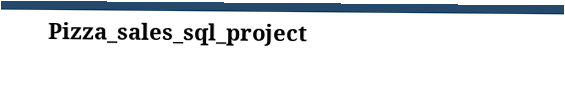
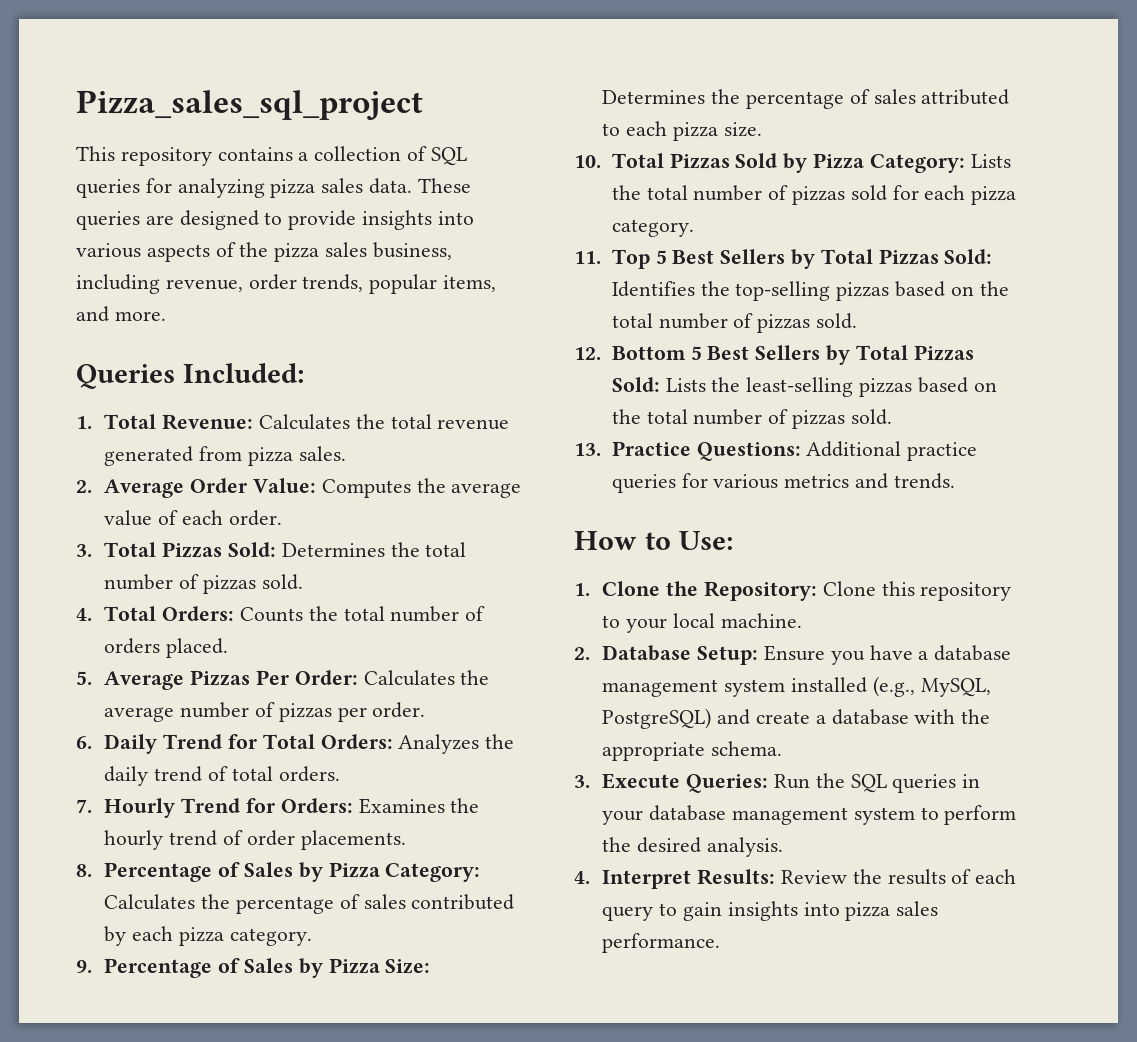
(308, 34) none -> [76,146,467,166] [76,178,471,198] [76,210,474,230] [76,242,452,262] [76,274,497,294] [76,306,166,322] [76,363,304,389] [76,414,510,430] [104,446,346,466] [76,478,522,498] [104,510,282,526] [76,542,467,558] [104,574,303,594] [76,606,486,622] [104,638,229,658] [76,670,490,690] [104,702,426,722] [76,734,515,754] [104,766,340,786] [76,798,480,818] [104,830,406,850] [76,862,481,882] [104,894,515,914] [104,926,312,946] [76,958,431,978] [602,89,1010,109] [602,121,762,141] [574,153,1011,173] [611,185,1017,205] [611,219,694,237] [574,249,993,269] [611,281,1009,301] [611,313,857,333] [574,345,974,365] [611,377,997,397] [611,409,892,429] [574,441,978,461] [611,473,955,493] [574,531,733,550] [574,581,1012,601] [602,613,802,633] [574,645,1012,665] [602,676,991,697] [602,708,991,729] [602,741,783,761] [574,773,981,793] [602,805,1017,825] [602,837,784,857] [574,869,1017,889] [602,901,939,921] [602,933,721,953] // This repository contains a collection of SQL queries for analyzing pizza sales data. These queries are designed to provide insights into various aspects of the pizza sales business, including revenue, order trends, popular items, and more. // Queries Included: // 1. Total Revenue: Calculates the total revenue generated from pizza sales. // 2. Average Order Value: Computes the average value of each order. // 3. Total Pizzas Sold: Determines the total number of pizzas sold. // 4. Total Orders: Counts the total number of orders placed. // 5. Average Pizzas Per Order: Calculates the average number of pizzas per order. // 6. Daily Trend for Total Orders: Analyzes the daily trend of total orders. // 7. Hourly Trend for Orders: Examines the hourly trend of order placements. // 8. Percentage of Sales by Pizza Category: Calculates the percentage of sales contributed by each pizza category. // 9. Percentage of Sales by Pizza Size: Determines the percentage of sales attributed to each pizza size. // 10. Total Pizzas Sold by Pizza Category: Lists the total number of pizzas sold for each pizza category. // 11. Top 5 Best Sellers by Total Pizzas Sold: Identifies the top-selling pizzas based on the total number of pizzas sold. // 12. Bottom 5 Best Sellers by Total Pizzas Sold: Lists the least-selling pizzas based on the total number of pizzas sold. // 13. Practice Questions: Additional practice queries for various metrics and trends. // How to Use: // 1. Clone the Repository: Clone this repository to your local machine. // 2. Database Setup: Ensure you have a database management system installed (e.g., MySQL, PostgreSQL) and create a database with the appropriate schema. // 3. Execute Queries: Run the SQL queries in your database management system to perform the desired analysis. // 4. Interpret Results: Review the results of each query to gain insights into pizza sales performance.

